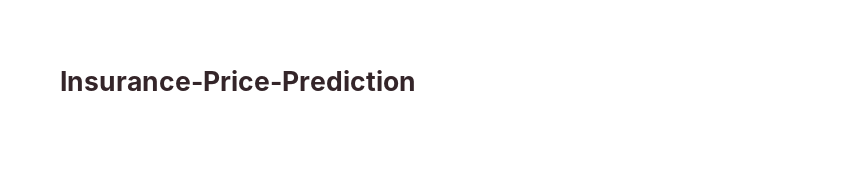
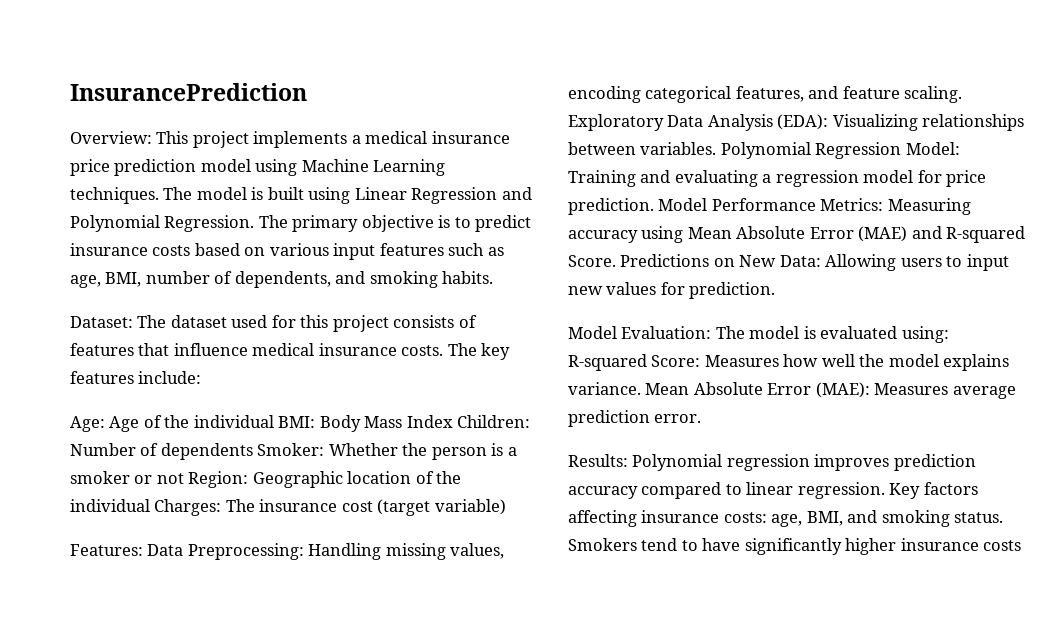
[60,70,416,91] Insurance-Price-Prediction -> [70,83,307,101] [70,131,510,148] [70,159,446,176] [70,187,532,204] [70,215,532,232] [70,243,504,260] [70,271,494,288] [70,315,477,332] [70,343,511,360] [70,371,202,384] [70,415,531,432] [70,443,517,460] [70,471,462,488] [70,499,506,516] [70,543,505,560] [568,86,963,103] [568,114,1025,131] [568,142,960,159] [568,170,987,187] [568,198,971,215] [568,226,1026,243] [568,254,1009,271] [568,282,776,299] [568,326,949,343] [568,354,1010,371] [568,382,1016,399] [568,410,702,427] [568,454,976,471] [568,482,978,499] [568,510,1004,527] [568,538,1022,555] InsurancePrediction // Overview: This project implements a medical insurance price prediction model using Machine Learning techniques. The model is built using Linear Regression and Polynomial Regression. The primary objective is to predict insurance costs based on various input features such as age, BMI, number of dependents, and smoking habits. // Dataset: The dataset used for this project consists of features that influence medical insurance costs. The key features include: // Age: Age of the individual BMI: Body Mass Index Children: Number of dependents Smoker: Whether the person is a smoker or not Region: Geographic location of the individual Charges: The insurance cost (target variable) // Features: Data Preprocessing: Handling missing values, encoding categorical features, and feature scaling. Exploratory Data Analysis (EDA): Visualizing relationships between variables. Polynomial Regression Model: Training and evaluating a regression model for price prediction. Model Performance Metrics: Measuring accuracy using Mean Absolute Error (MAE) and R-squared Score. Predictions on New Data: Allowing users to input new values for prediction. // Model Evaluation: The model is evaluated using: R-squared Score: Measures how well the model explains variance. Mean Absolute Error (MAE): Measures average prediction error. // Results: Polynomial regression improves prediction accuracy compared to linear regression. Key factors affecting insurance costs: age, BMI, and smoking status. Smokers tend to have significantly higher insurance costs

